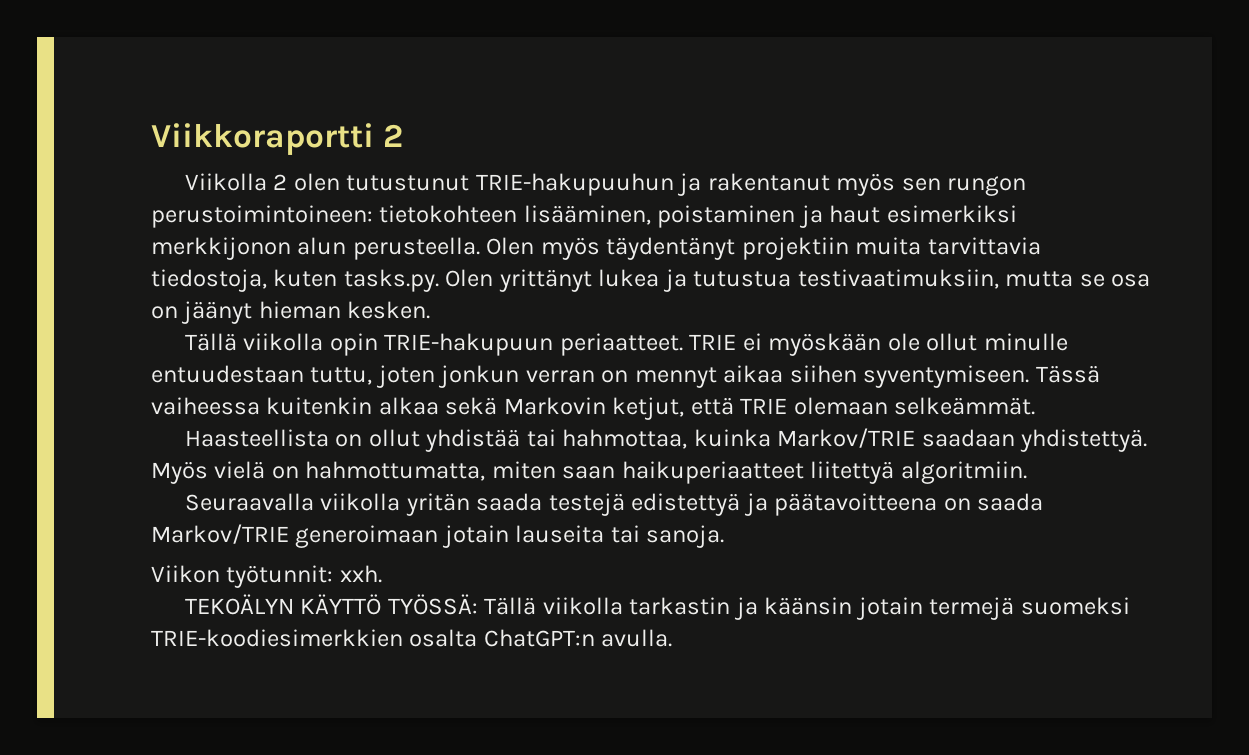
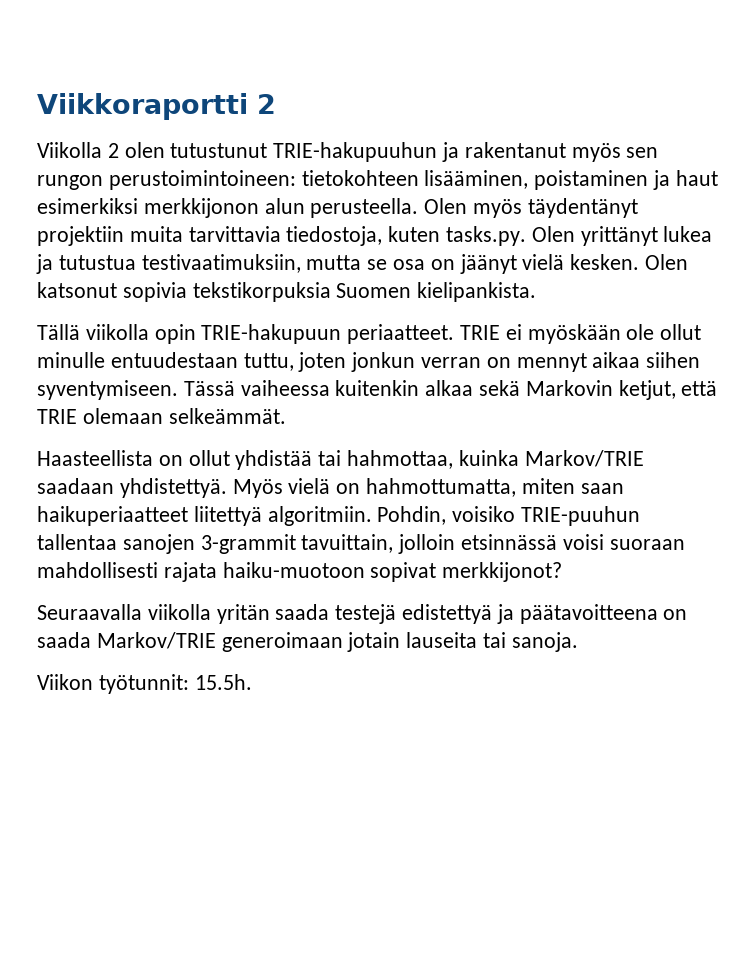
[258,301,341,319] hieman -> [522,254,565,270] vielä
(431, 310) none -> [645,254,689,270] [37,282,537,302] Olen katsonut sopivia tekstikorpuksia Suomen kielipankista.
(1027, 472) none -> [377,506,641,526] [37,534,685,554] [37,562,563,582] Pohdin, voisiko TRIE-puuhun tallentaa sanojen 3-grammit tavuittain, jolloin etsinnässä voisi suoraan mahdollisesti rajata haiku-muotoon sopivat merkkijonot?
[339,565,382,583] [184,594,1130,620] [151,629,673,647] xxh. // TEKOÄLYN KÄYTTÖ TYÖSSÄ: Tällä viikolla tarkastin ja käänsin jotain termejä suomeksi TRIE-koodiesimerkkien osalta ChatGPT:n avulla. -> [194,674,252,690] 15.5h.

